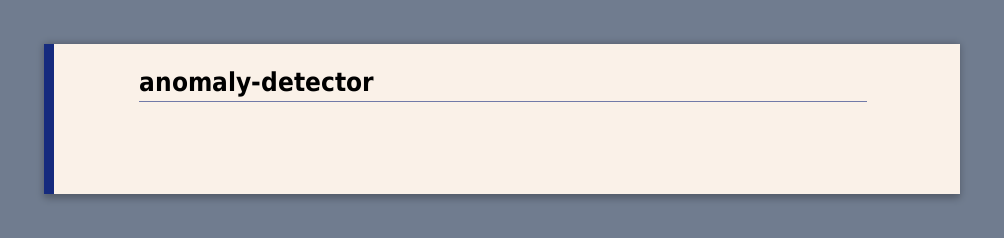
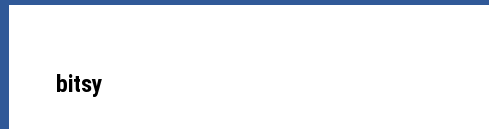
[139,71,374,97] anomaly-detector -> [56,74,102,97] bitsy

